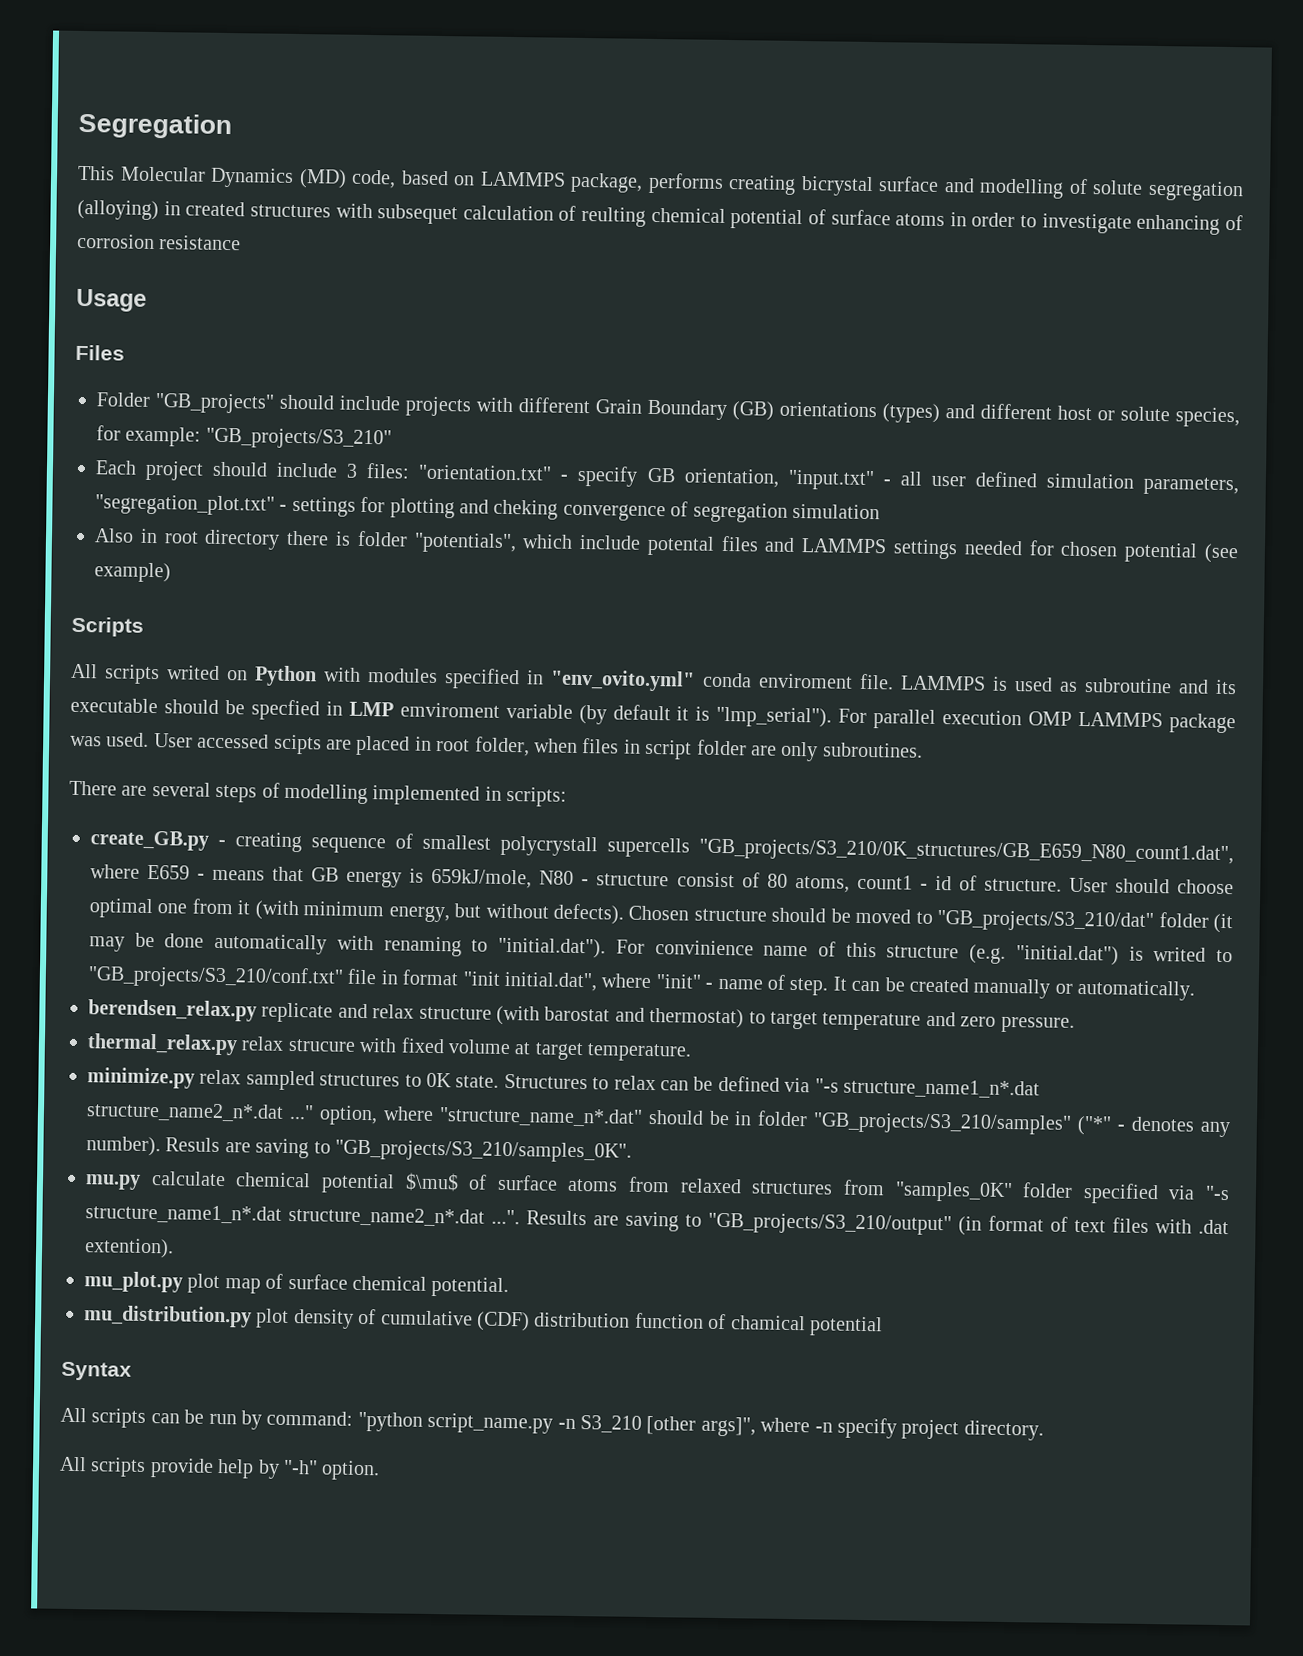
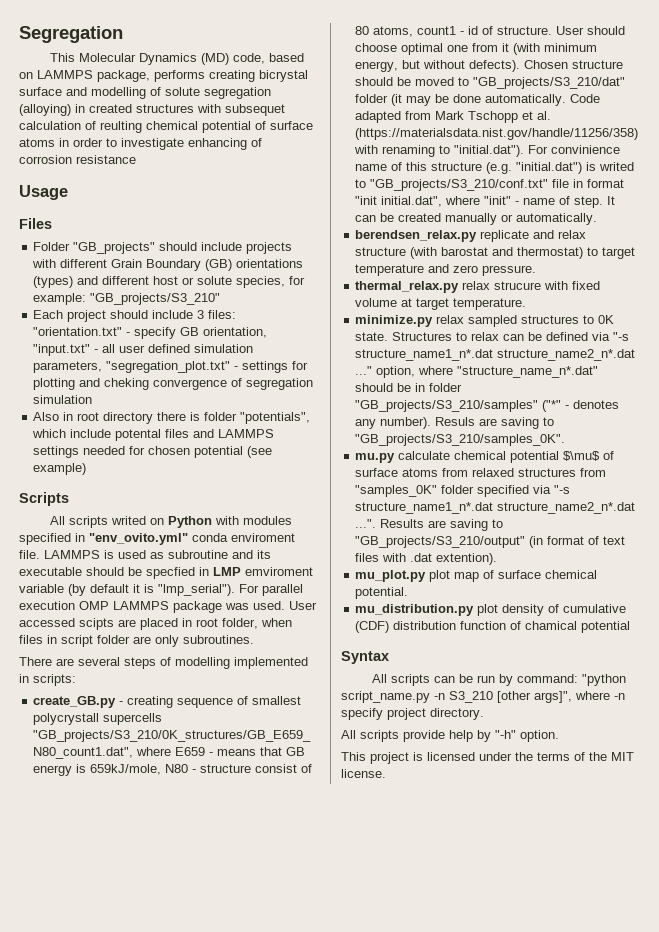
[214,933,328,955] automatically -> [485,94,601,106] [355,111,552,123] [355,128,639,140] automatically. Code adapted from Mark Tschopp et al. (https://materialsdata.nist.gov/handle/11256/358)
(381, 1470) none -> [341,752,634,764] [341,769,386,778] // This project is licensed under the terms of the MIT license.

